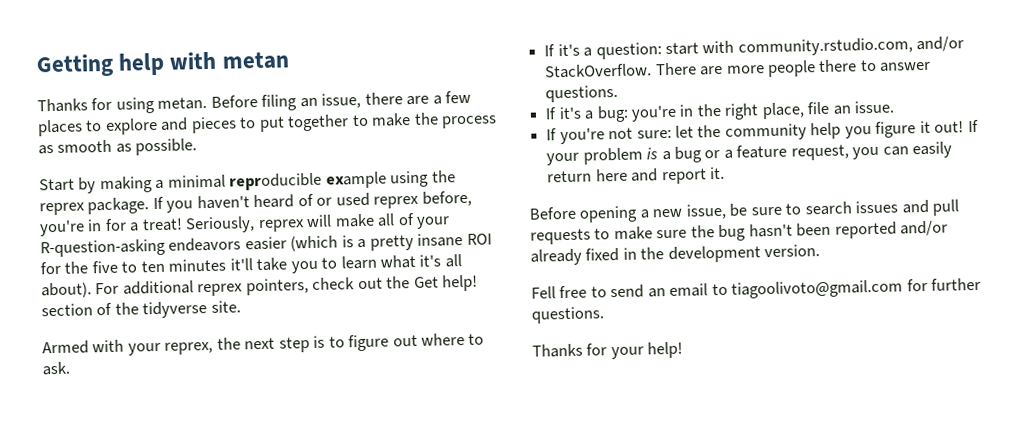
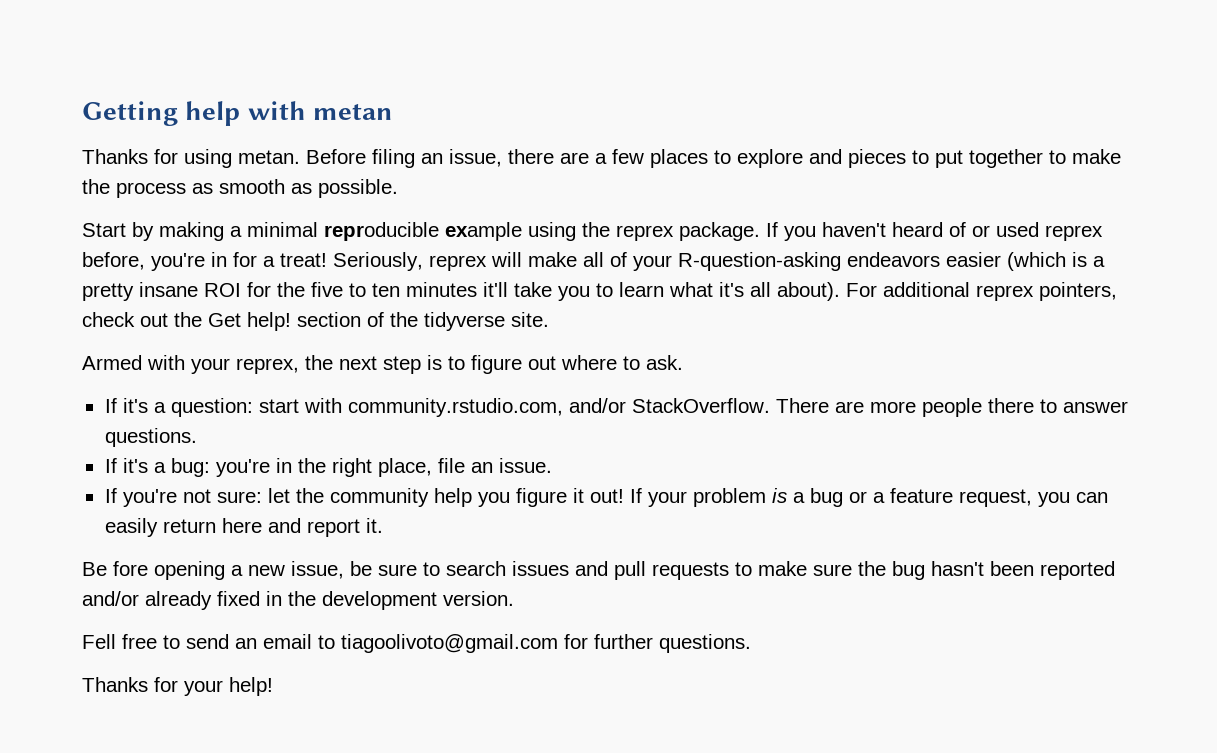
[529,206,576,220] Before -> [82,561,148,576] Be fore

